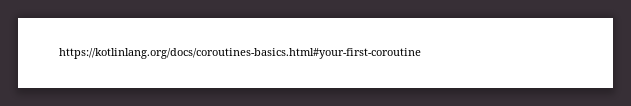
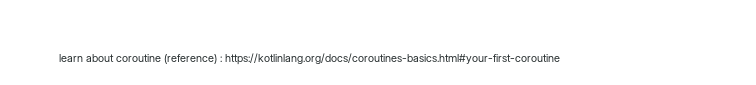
(59, 53) none -> [59,54,222,64] learn about coroutine (reference) :

